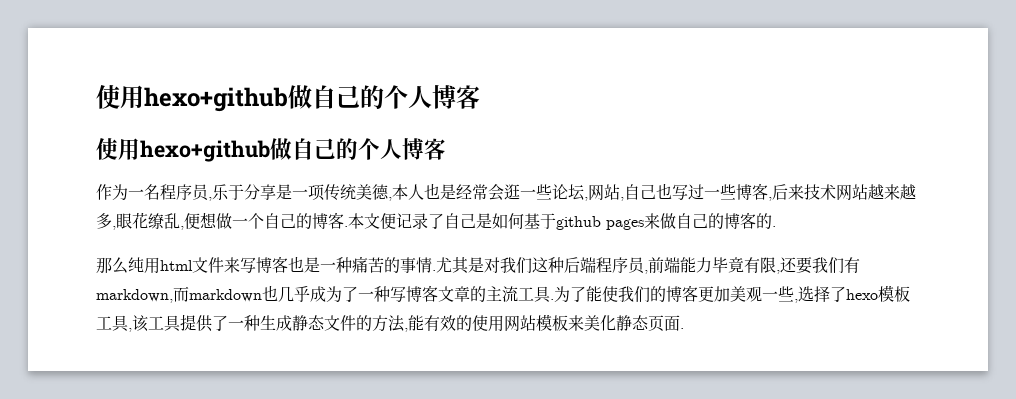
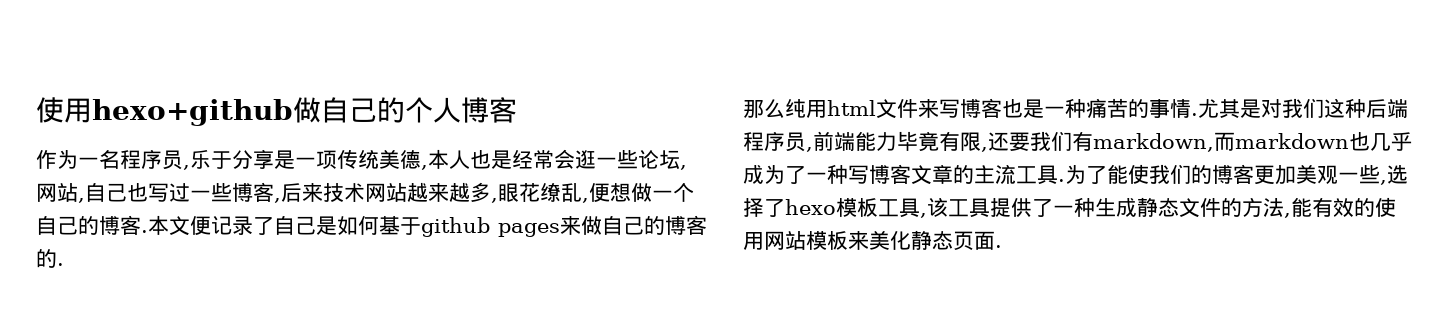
[96,84,480,112] [96,138,446,162] 使用hexo+github做自己的个人博客 // 使用hexo+github做自己的个人博客 -> [36,97,517,126] 使用hexo+github做自己的个人博客

